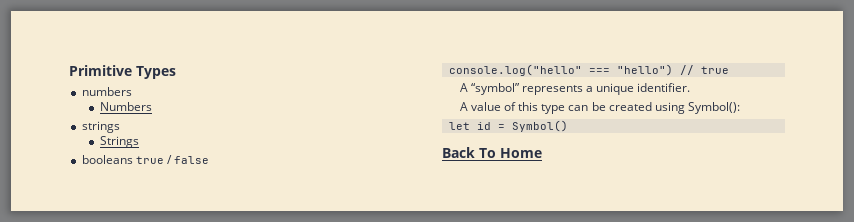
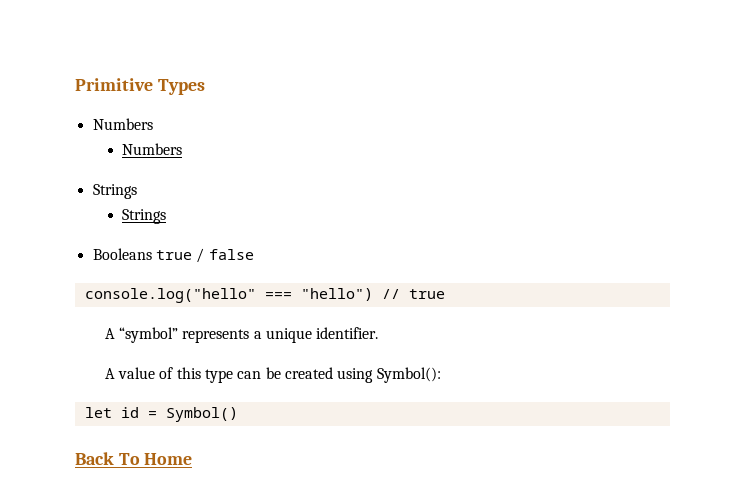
[81,87,132,96] [99,102,152,111] [81,121,120,133] [99,136,139,148] [81,155,133,164] numbers // Numbers // strings // Strings // booleans -> [92,118,153,130] [122,143,183,155] [92,184,137,199] [122,209,167,224] [92,248,152,260] Numbers // Numbers // Strings // Strings // Booleans

